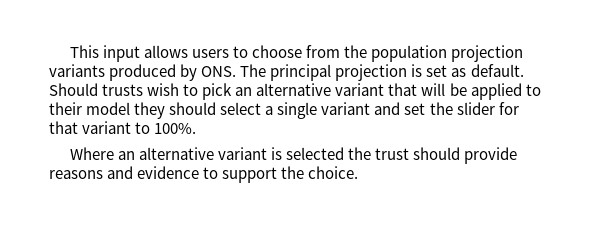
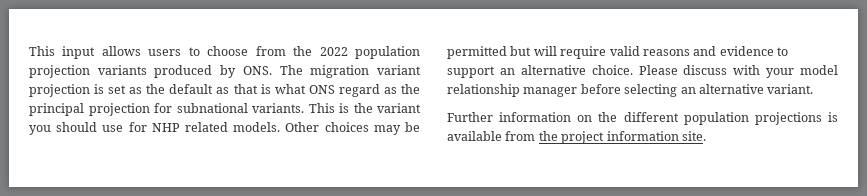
(368, 51) none -> [319,47,348,56] 2022
[270,64,332,81] principal -> [310,65,421,78] migration variant
[470,64,524,77] [49,83,541,100] [49,102,519,119] [49,121,197,134] [69,147,518,164] default. Should trusts wish to pick an alternative variant that will be applied to their model they should select a single variant and set the slider for that variant to 100%. // Where an alternative variant is selected the trust should provide -> [146,84,420,97] [29,103,421,116] [29,122,420,135] [447,46,640,59] the default as that is what ONS regard as the principal projection for subnational variants. This is the variant you should use for NHP related models. Other choices may be permitted but will require valid
[281,166,359,179] the choice. -> [499,65,838,78] [447,84,814,97] [447,112,838,125] [447,131,706,144] an alternative choice. Please discuss with your model relationship manager before selecting an alternative variant. // Further information on the different population projections is available from the project information site.

